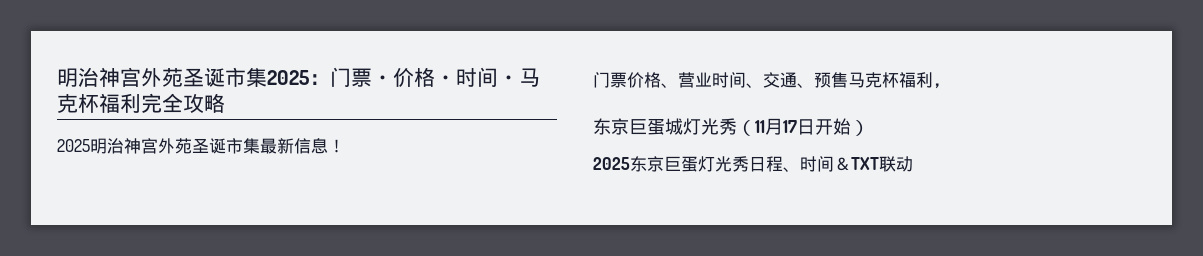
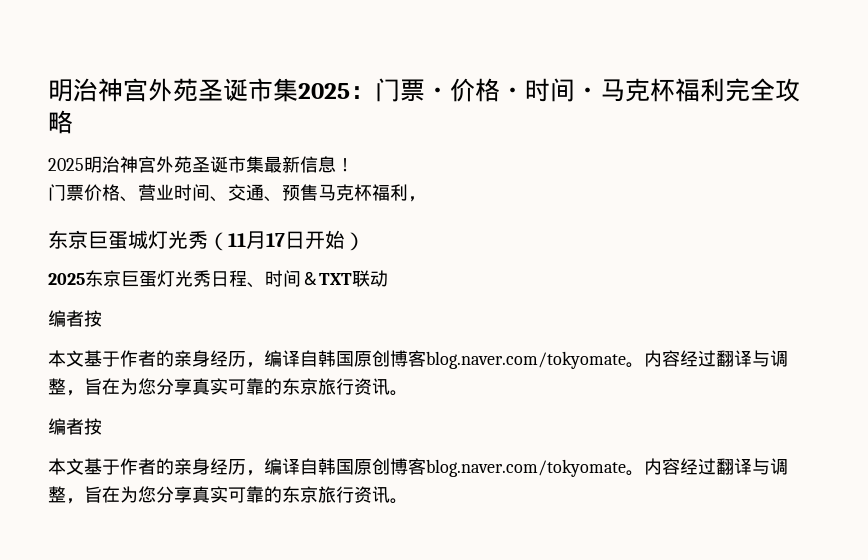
(913, 164) none -> [48,310,102,327] [48,350,788,369] [48,378,408,396] [48,418,102,435] [48,458,788,477] [48,486,408,504] // 编者按 // 本文基于作者的亲身经历，编译自韩国原创博客blog.naver.com/tokyomate。内容经过翻译与调整，旨在为您分享真实可靠的东京旅行资讯。 // 编者按 // 本文基于作者的亲身经历，编译自韩国原创博客blog.naver.com/tokyomate。内容经过翻译与调整，旨在为您分享真实可靠的东京旅行资讯。

